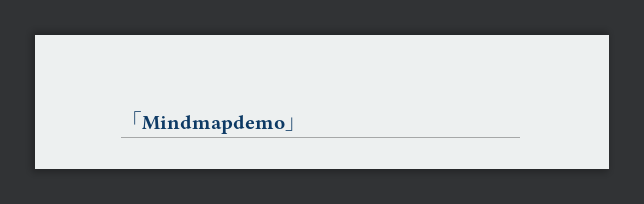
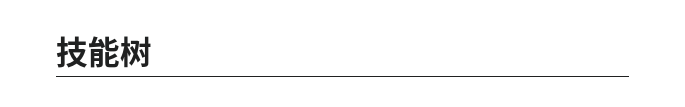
[121,111,306,134] 「Mindmapdemo」 -> [56,36,152,68] 技能树

